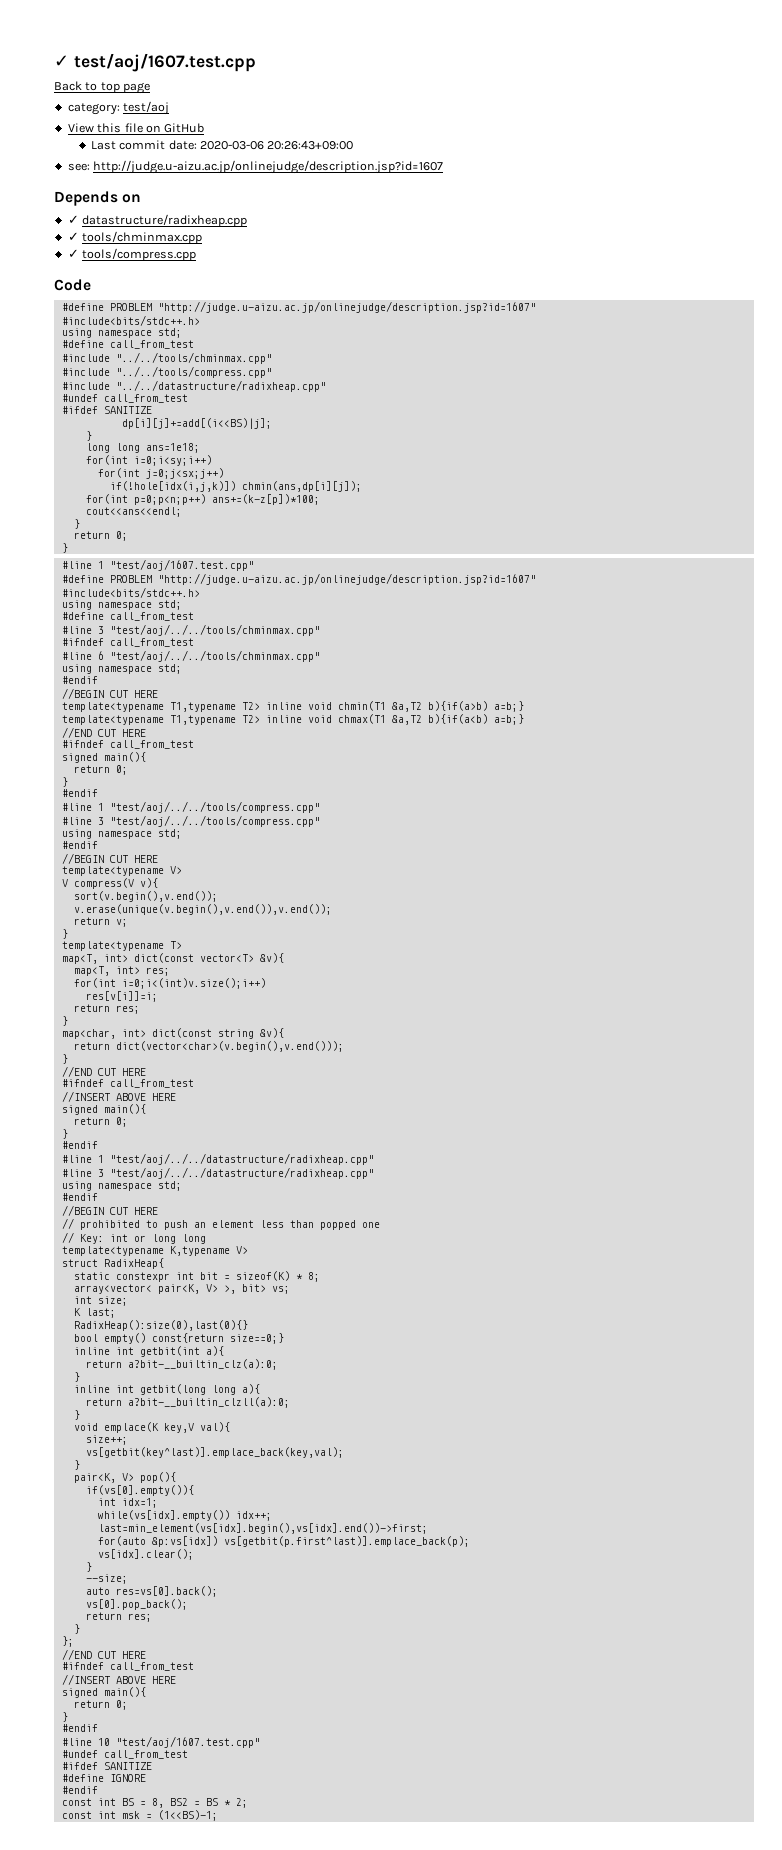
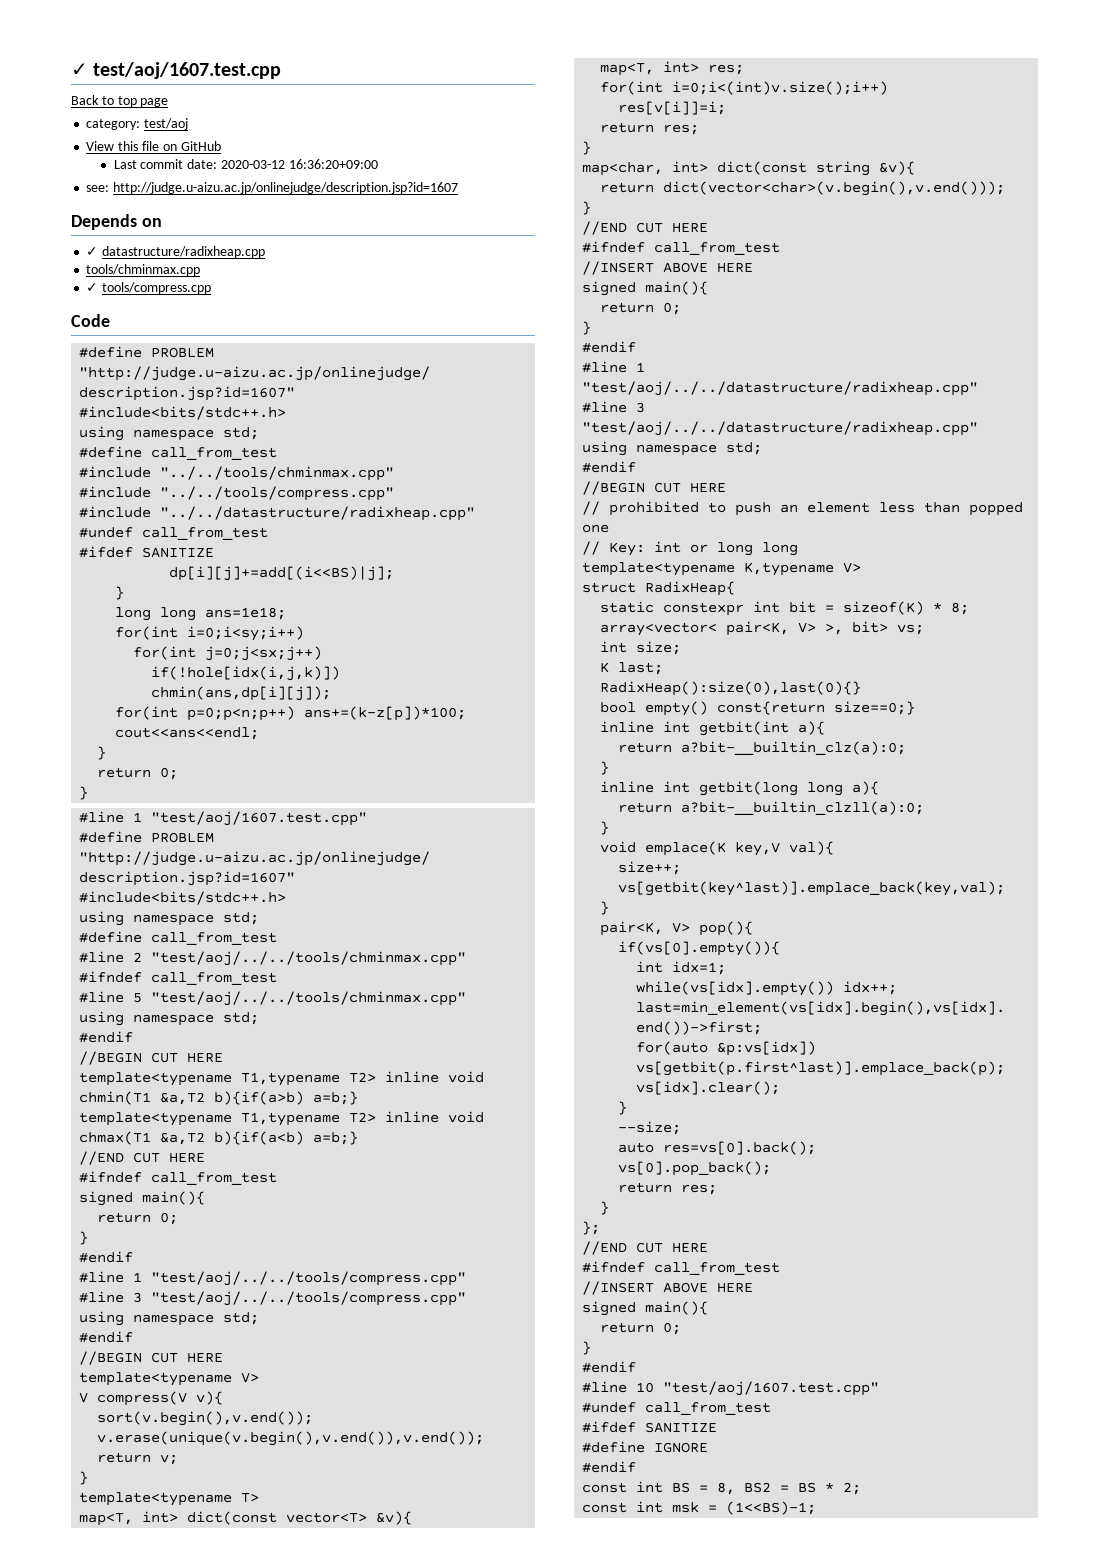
[199,141,354,150] 2020-03-06 20:26:43+09:00 -> [221,159,378,169] 2020-03-12 16:36:20+09:00
[67,232,79,241] ✓ -> (266, 252) none
[97,626,104,634] 3 -> [133,952,143,962] 2
[97,651,104,660] 6 -> [133,993,143,1003] 5

